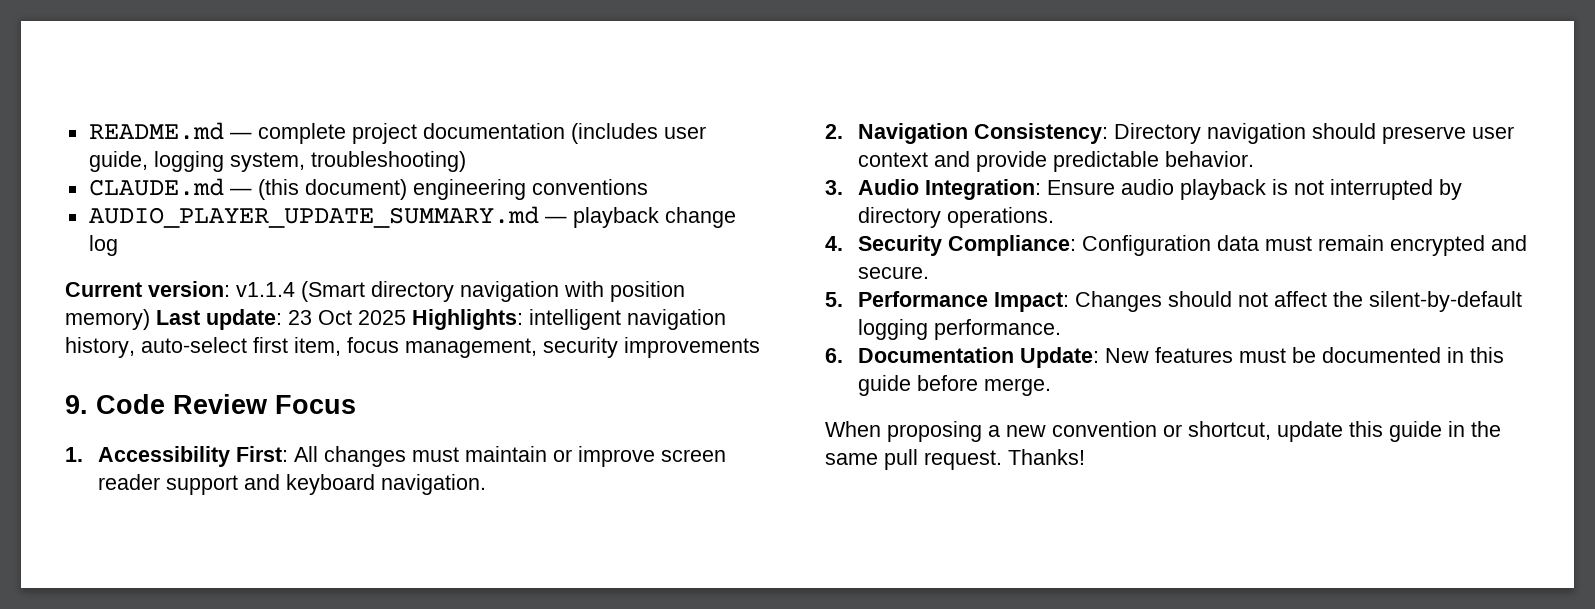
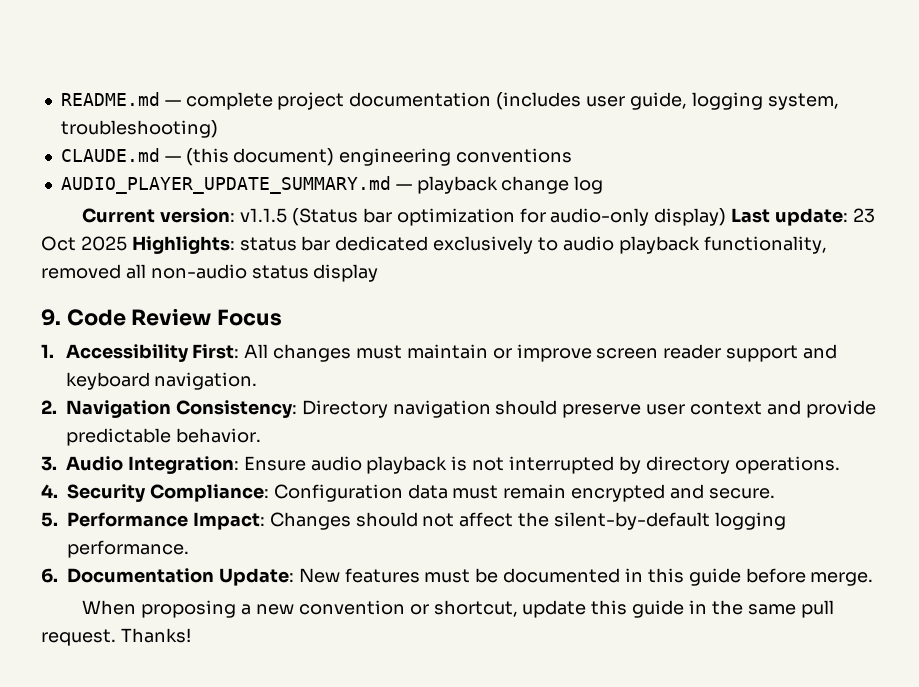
[236,281,685,302] [65,309,150,330] v1.1.4 (Smart directory navigation with position memory) -> [240,208,727,226] v1.1.5 (Status bar optimization for audio-only display)
[529,309,726,330] [65,337,760,358] intelligent navigation history, auto-select first item, focus management, security improvements -> [239,236,827,254] [41,264,379,282] status bar dedicated exclusively to audio playback functionality, removed all non-audio status display

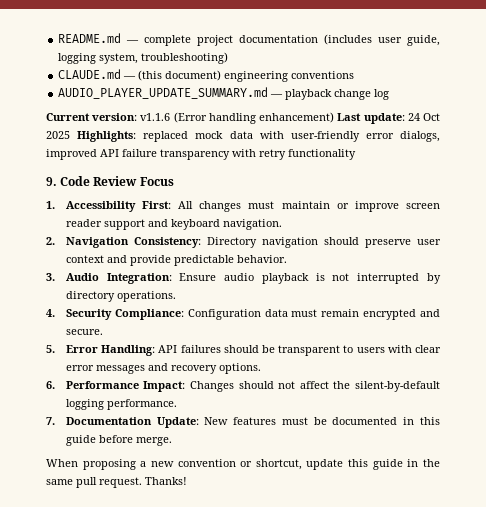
[240,208,727,226] v1.1.5 (Status bar optimization for audio-only display) -> [140,112,335,124] v1.1.6 (Error handling enhancement)
[852,208,875,223] 23 -> [407,113,420,121] 24
[239,236,827,254] [41,264,379,282] status bar dedicated exclusively to audio playback functionality, removed all non-audio status display -> [143,131,440,142] [46,149,356,160] replaced mock data with user-friendly error dialogs, improved API failure transparency with retry functionality
(58, 519) none -> [65,345,441,356] [65,363,261,374] [46,381,55,389] Error Handling: API failures should be transparent to users with clear error messages and recovery options. // 6.
[41,568,58,583] 6. -> [46,417,55,425] 7.

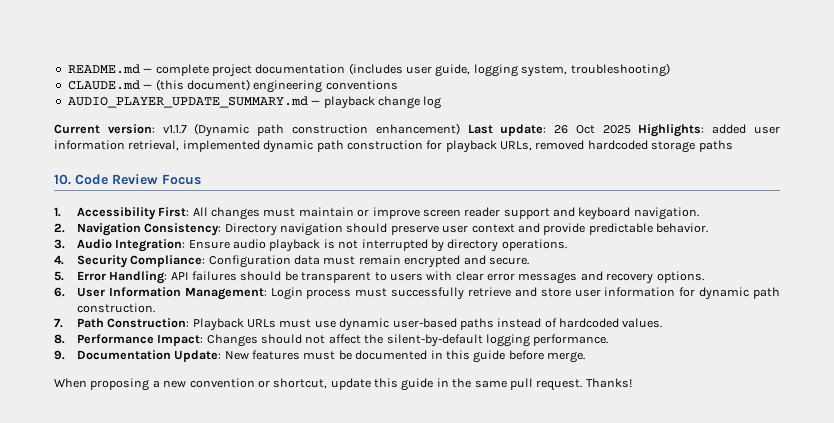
[140,112,256,124] v1.1.6 (Error handling -> [162,123,368,137] v1.1.7 (Dynamic path construction
[407,113,420,121] 24 -> [554,125,569,134] 26
[143,131,440,142] [46,149,356,160] [46,177,57,186] replaced mock data with user-friendly error dialogs, improved API failure transparency with retry functionality // 9. -> [712,124,781,134] [54,140,733,153] [54,174,71,185] added user information retrieval, implemented dynamic path construction for playback URLs, removed hardcoded storage paths // 10.
(55, 385) none -> [76,287,781,300] [76,303,155,313] [54,318,663,331] [54,334,65,344] User Information Management: Login process must successfully retrieve and store user information for dynamic path construction. // 7. Path Construction: Playback URLs must use dynamic user-based paths instead of hardcoded values. // 8.
[46,417,55,425] 7. -> [54,350,65,360] 9.

